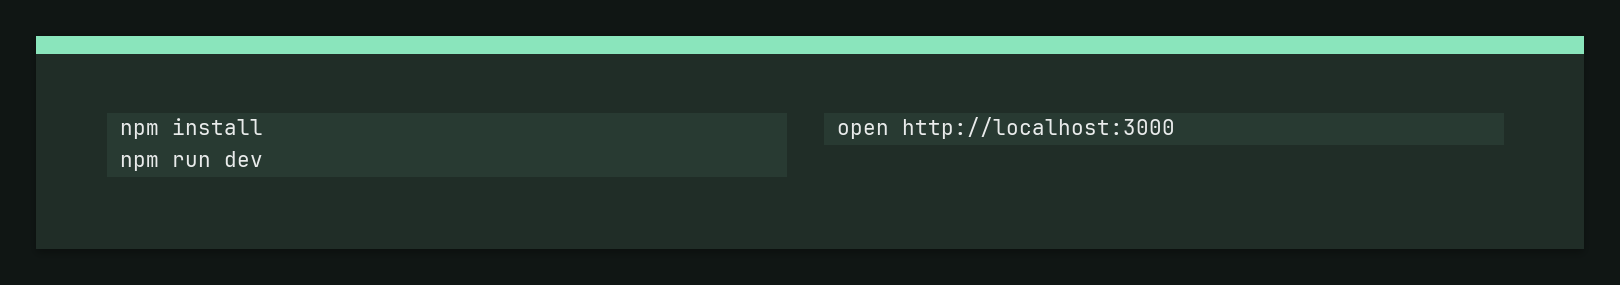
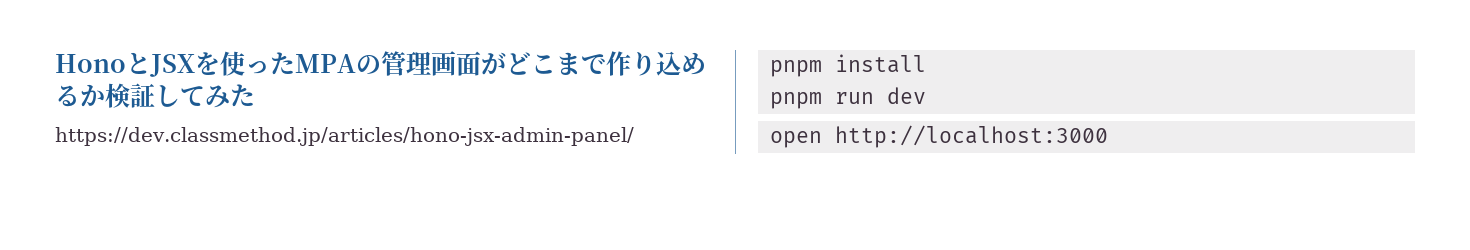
[120,123,160,139] npm -> [55,51,706,77] [55,83,255,108] [55,127,634,146] [770,60,822,77] HonoとJSXを使ったMPAの管理画面がどこまで作り込めるか検証してみた // https://dev.classmethod.jp/articles/hono-jsx-admin-panel/ // pnpm
[120,155,160,171] npm -> [770,92,822,109] pnpm

